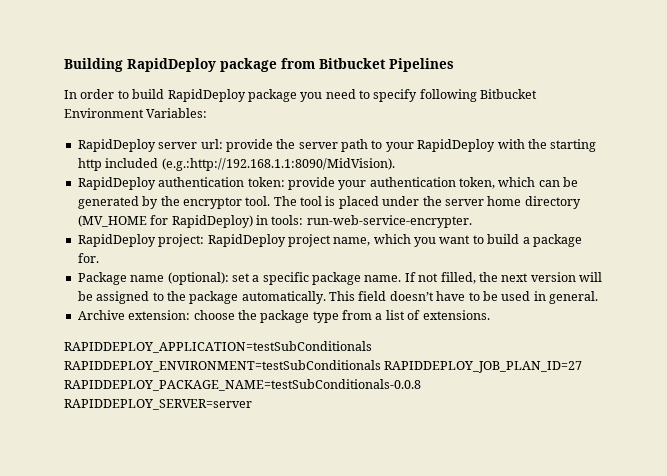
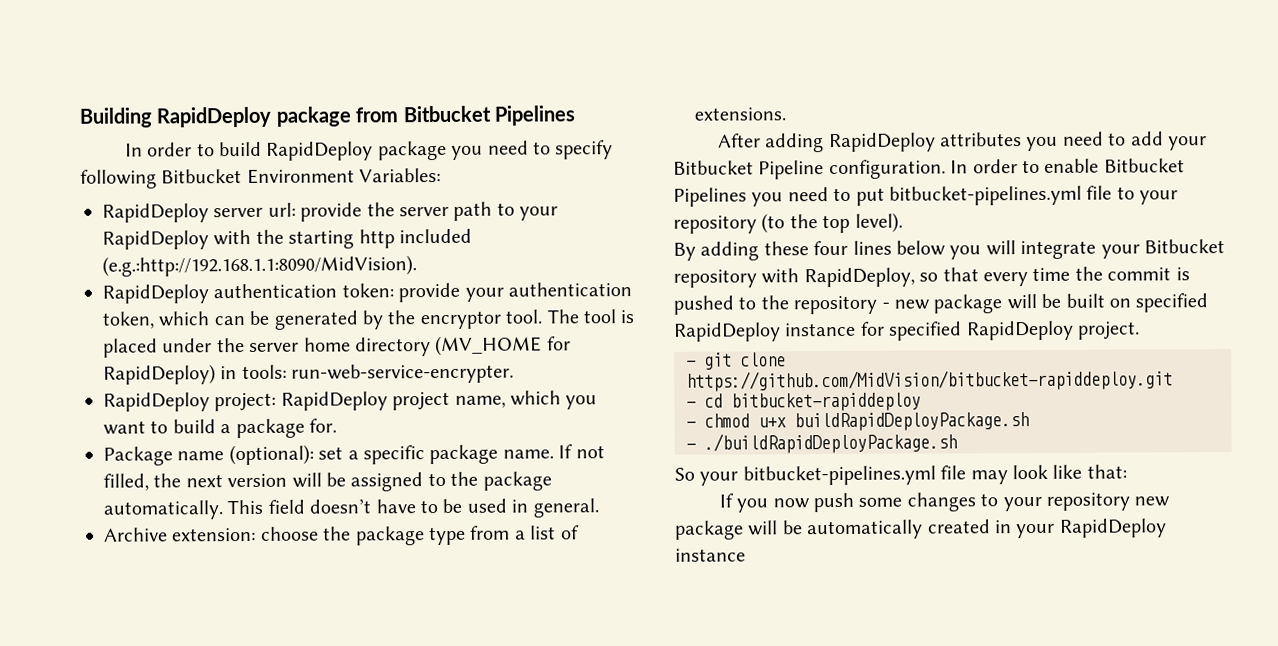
[64,341,372,353] [64,360,583,373] [64,379,421,391] [64,399,252,410] RAPIDDEPLOY_APPLICATION=testSubConditionals RAPIDDEPLOY_ENVIRONMENT=testSubConditionals RAPIDDEPLOY_JOB_PLAN_ID=27 RAPIDDEPLOY_PACKAGE_NAME=testSubConditionals-0.0.8 RAPIDDEPLOY_SERVER=server -> [717,131,1208,153] [673,158,1185,180] [673,185,1179,207] [673,212,903,234] [673,239,1225,261] [673,266,1190,288] [673,293,1209,315] [673,320,1140,342] [686,352,786,370] [686,369,1173,392] [686,392,921,412] [686,412,1029,432] [686,432,957,454] [674,464,1127,486] [718,492,1171,513] [675,518,1167,540] [675,548,746,562] After adding RapidDeploy attributes you need to add your Bitbucket Pipeline configuration. In order to enable Bitbucket Pipelines you need to put bitbucket-pipelines.yml file to your repository (to the top level). // By adding these four lines below you will integrate your Bitbucket repository with RapidDeploy, so that every time the commit is pushed to the repository - new package will be built on specified RapidDeploy instance for specified RapidDeploy project. // - git clone https://github.com/MidVision/bitbucket-rapiddeploy.git // - cd bitbucket-rapiddeploy // - chmod u+x buildRapidDeployPackage.sh // - ./buildRapidDeployPackage.sh // So your bitbucket-pipelines.yml file may look like that: // If you now push some changes to your repository new package will be automatically created in your RapidDeploy instance

